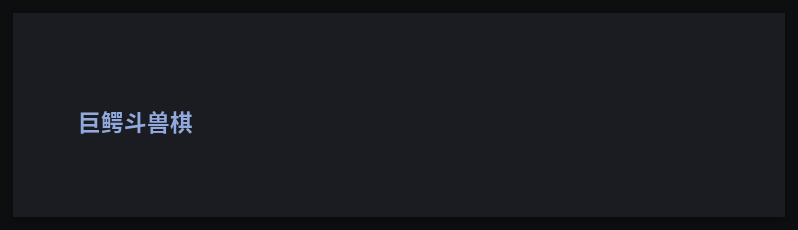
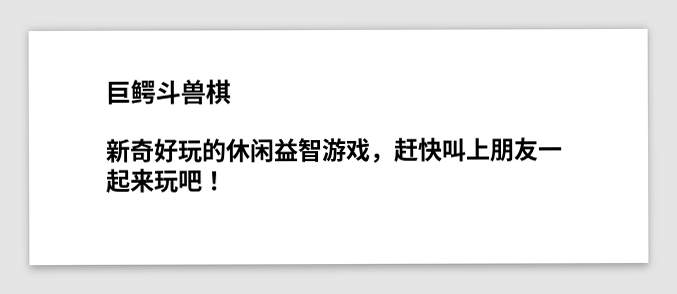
(193, 122) none -> [105,137,563,163] [106,168,227,194] // 新奇好玩的休闲益智游戏，赶快叫上朋友一起来玩吧！

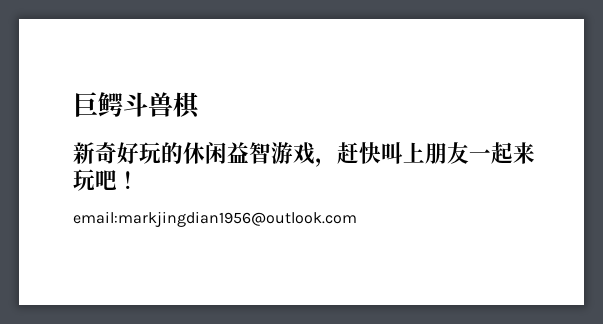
(227, 180) none -> [73,211,357,227] // email:markjingdian1956@outlook.com

